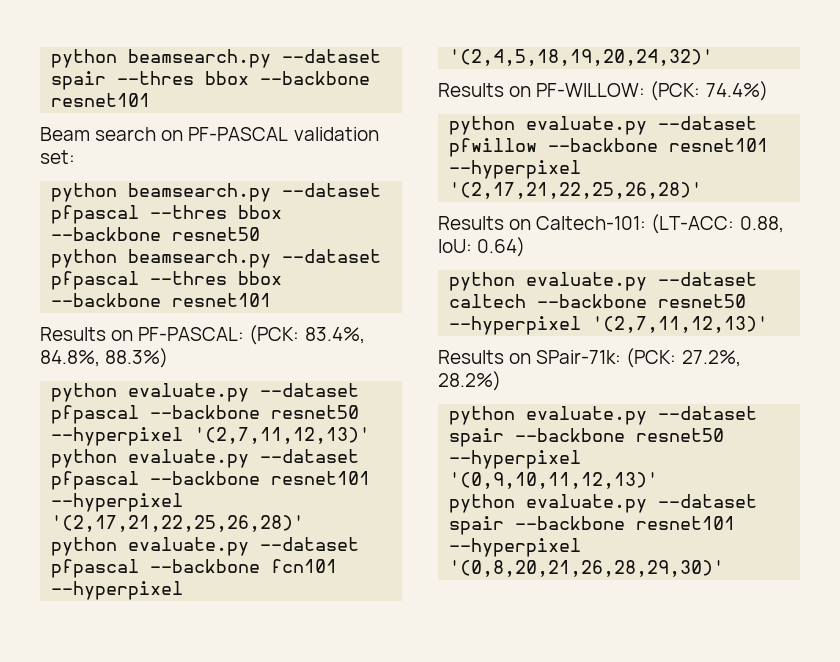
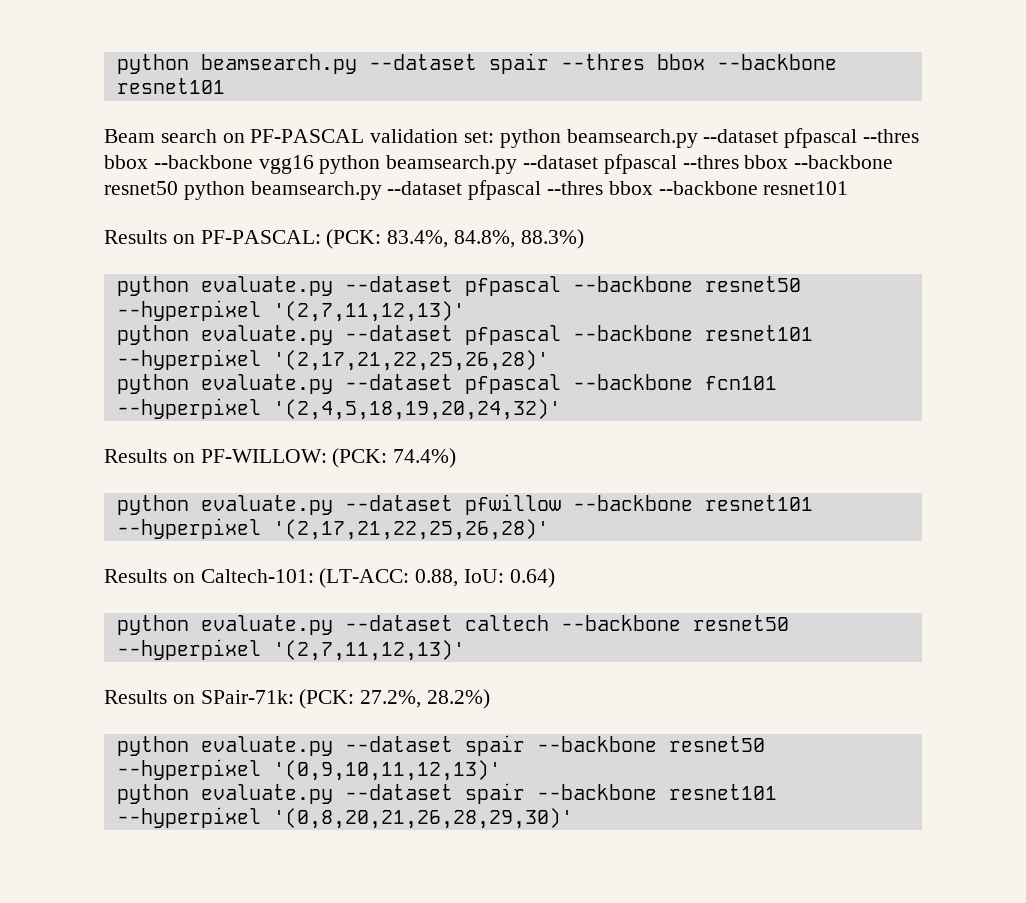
(75, 157) // -> [499,128,920,148] [104,155,314,174] python beamsearch.py --dataset pfpascal --thres bbox --backbone vgg16
(261, 234) // -> (178, 188) none

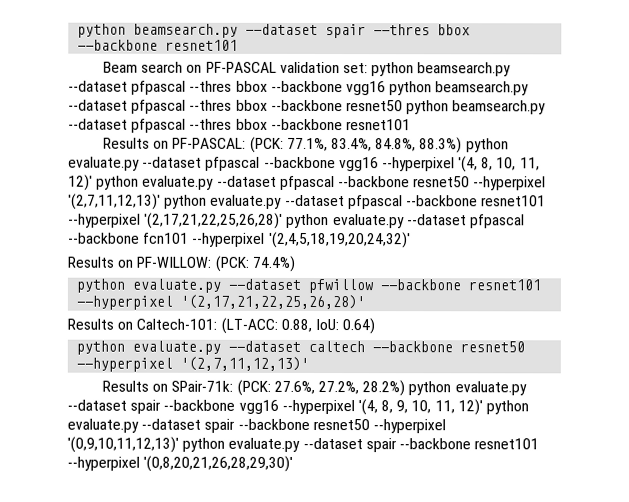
(382, 239) none -> [286,137,328,152] 77.1%,
(584, 239) // -> [465,138,509,153] [68,156,540,173] [68,174,93,191] python evaluate.py --dataset pfpascal --backbone vgg16 --hyperpixel '(4, 8, 10, 11, 12)'
(465, 311) // -> (161, 201) none
(549, 360) // -> (284, 220) none
(355, 699) none -> [273,380,315,395] 27.6%,
(491, 699) // -> [408,381,527,396] [67,399,483,416] python evaluate.py --dataset spair --backbone vgg16 --hyperpixel '(4, 8, 9, 10, 11, 12)'
(501, 770) // -> (179, 444) none

